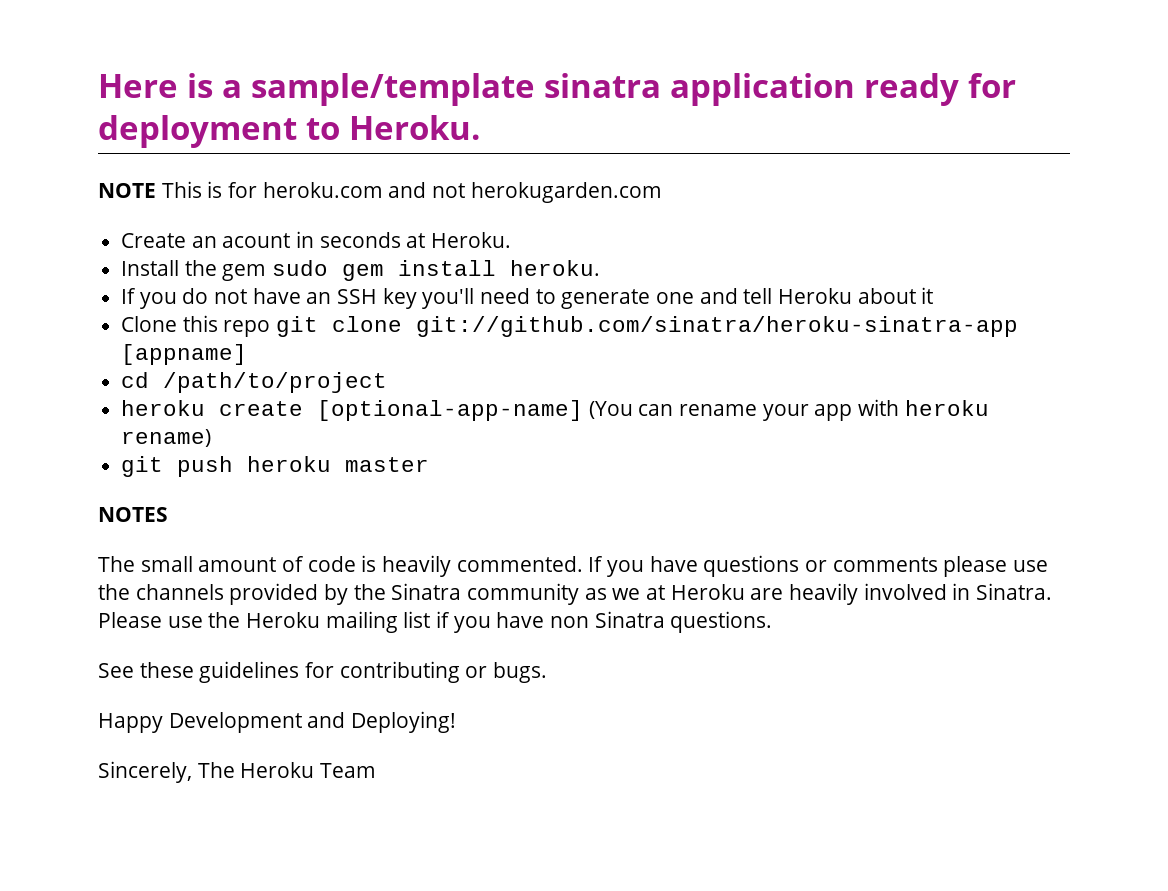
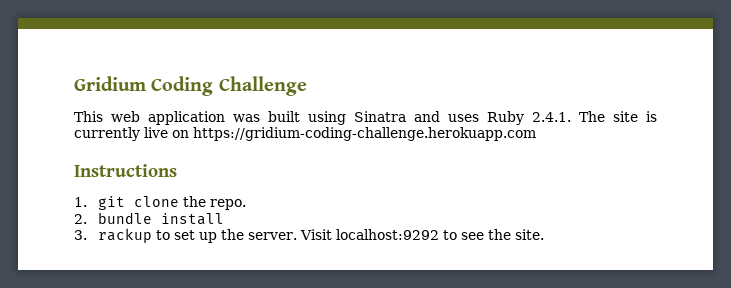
[98,73,1016,106] [98,115,480,148] [98,181,662,203] [121,231,512,248] [121,260,601,281] [121,287,934,309] [121,315,1019,337] [121,344,248,365] [121,372,388,393] [121,399,989,421] [121,429,212,447] [121,456,430,477] [98,507,168,522] [98,555,1049,577] [98,583,1053,605] [98,611,773,633] [98,661,548,683] [98,711,457,733] [98,761,376,783] Here is a sample/template sinatra application ready for deployment to Heroku. // NOTE This is for heroku.com and not herokugarden.com // Create an acount in seconds at Heroku. // Install the gem sudo gem install heroku. // If you do not have an SSH key you'll need to generate one and tell Heroku about it // Clone this repo git clone git://github.com/sinatra/heroku-sinatra-app [appname] // cd /path/to/project // heroku create [optional-app-name] (You can rename your app with heroku rename) // git push heroku master // NOTES // The small amount of code is heavily commented. If you have questions or comments please use the channels provided by the Sinatra community as we at Heroku are heavily involved in Sinatra. Please use the Heroku mailing list if you have non Sinatra questions. // See these guidelines for contributing or bugs. // Happy Development and Deploying! // Sincerely, The Heroku Team -> [74,76,307,96] [74,111,657,125] [74,127,536,141] [74,164,177,177] [74,196,246,210] [74,212,224,225] [74,228,544,243] Gridium Coding Challenge // This web application was built using Sinatra and uses Ruby 2.4.1. The site is currently live on https://gridium-coding-challenge.herokuapp.com // Instructions // 1. git clone the repo. // 2. bundle install // 3. rackup to set up the server. Visit localhost:9292 to see the site.

